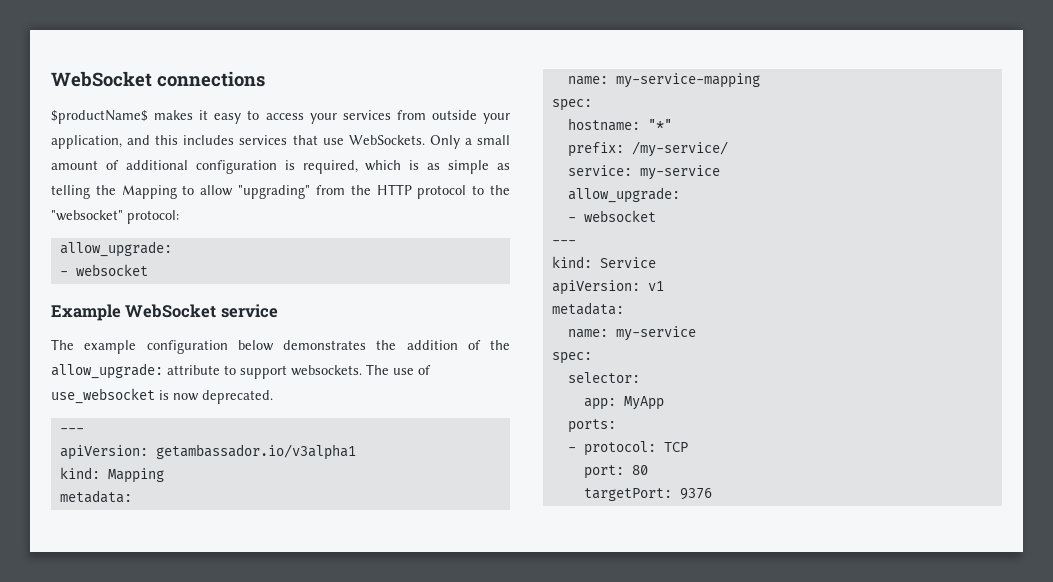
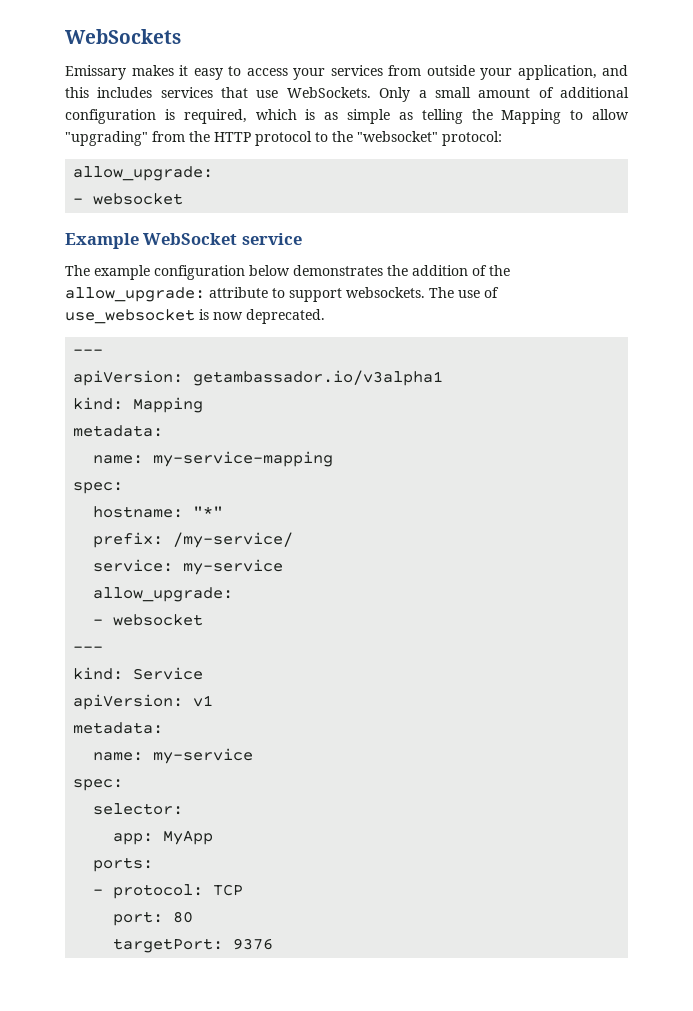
[51,71,265,87] [51,110,148,124] WebSocket connections // $productName$ -> [65,29,181,44] [65,65,126,80] WebSockets // Emissary

